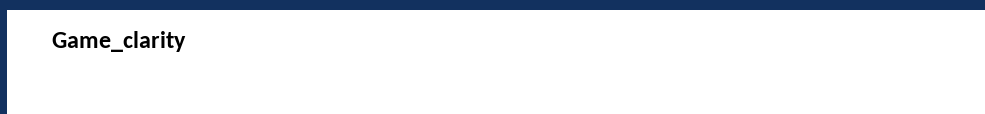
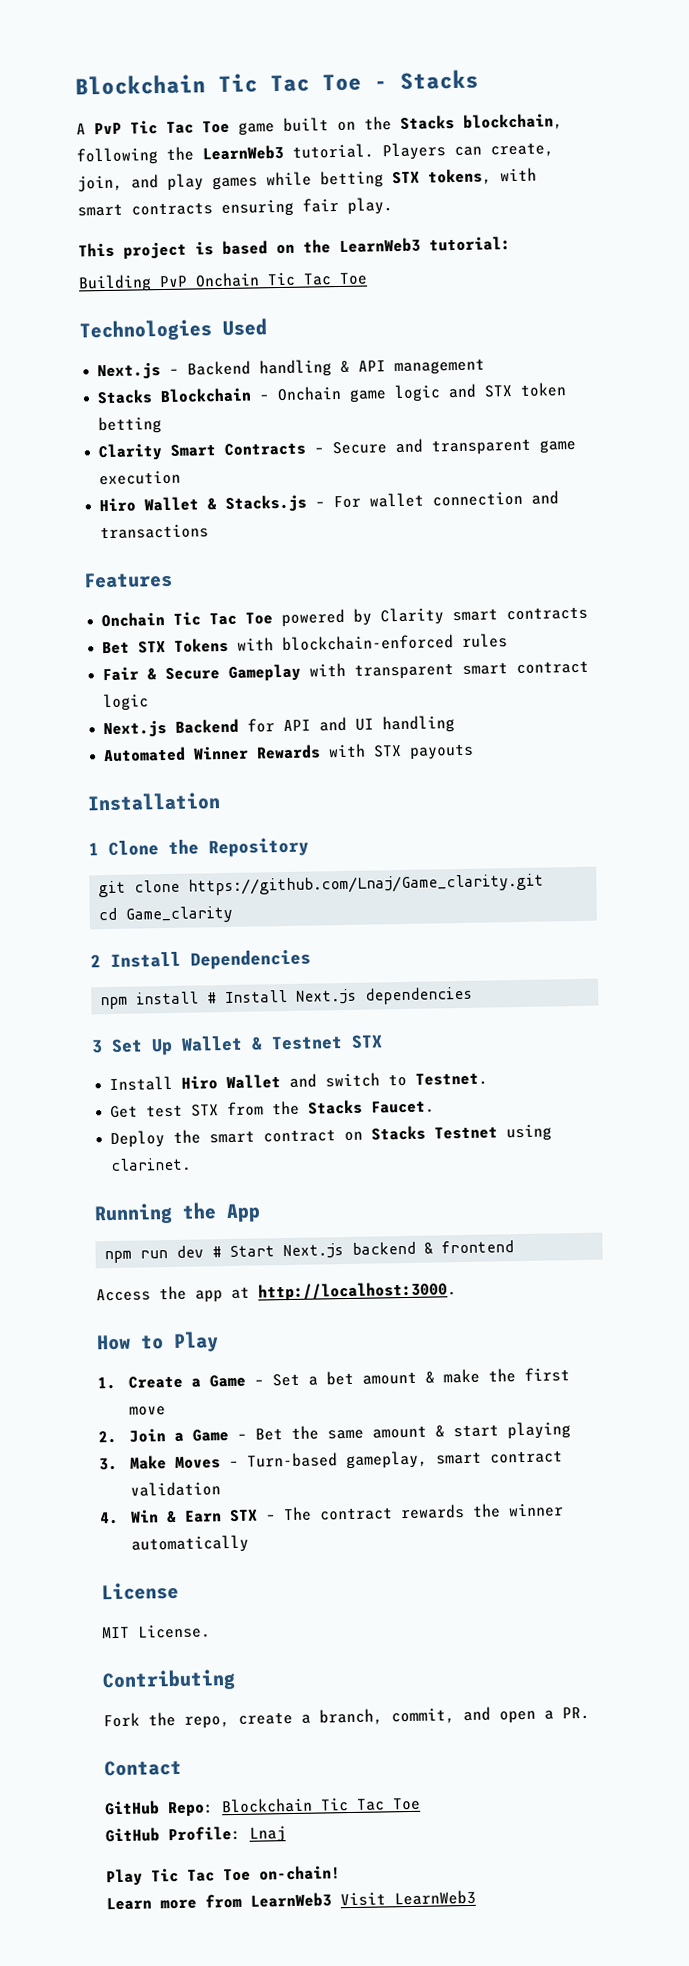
[52,31,186,52] Game_clarity -> [75,69,479,96] [76,113,563,136] [76,142,554,166] [77,167,537,192] [77,197,393,217] [78,236,511,260] [78,272,368,293] [79,318,267,342] [97,358,486,380] [97,382,567,405] [98,416,163,435] [98,438,577,462] [99,470,182,486] [99,490,560,513] [100,524,210,540] [83,571,173,589] [101,606,589,628] [102,633,509,655] [102,660,590,682] [103,693,150,712] [103,715,456,738] [103,743,475,763] [87,792,221,812] [88,837,309,858] [98,873,545,898] [98,905,234,924] [90,949,311,970] [100,986,474,1010] [91,1034,383,1056] [109,1072,489,1092] [110,1099,436,1119] [110,1124,553,1149] [110,1157,193,1173] [94,1202,261,1225] [104,1240,515,1264] [96,1281,457,1303] [96,1331,219,1352] [97,1367,570,1390] [128,1406,166,1416] [98,1421,571,1444] [99,1450,563,1471] [129,1481,221,1497] [100,1503,564,1525] [130,1534,249,1554] [101,1581,179,1601] [101,1624,211,1639] [102,1668,236,1692] [103,1706,590,1729] [104,1759,182,1777] [104,1797,421,1818] [105,1825,286,1843] [106,1865,341,1887] [106,1889,476,1911] Blockchain Tic Tac Toe - Stacks // A PvP Tic Tac Toe game built on the Stacks blockchain, following the LearnWeb3 tutorial. Players can create, join, and play games while betting STX tokens, with smart contracts ensuring fair play. // This project is based on the LearnWeb3 tutorial: // Building PvP Onchain Tic Tac Toe // Technologies Used // Next.js – Backend handling & API management // Stacks Blockchain – Onchain game logic and STX token betting // Clarity Smart Contracts – Secure and transparent game execution // Hiro Wallet & Stacks.js – For wallet connection and transactions // Features // Onchain Tic Tac Toe powered by Clarity smart contracts // Bet STX Tokens with blockchain-enforced rules // Fair & Secure Gameplay with transparent smart contract logic // Next.js Backend for API and UI handling // Automated Winner Rewards with STX payouts // Installation // 1 Clone the Repository // git clone https://github.com/Lnaj/Game_clarity.git // cd Game_clarity // 2 Install Dependencies // npm install # Install Next.js dependencies // 3 Set Up Wallet & Testnet STX // Install Hiro Wallet and switch to Testnet. // Get test STX from the Stacks Faucet. // Deploy the smart contract on Stacks Testnet using clarinet. // Running the App // npm run dev # Start Next.js backend & frontend // Access the app at http://localhost:3000. // How to Play // 1. Create a Game – Set a bet amount & make the first move // 2. Join a Game – Bet the same amount & start playing // 3. Make Moves – Turn-based gameplay, smart contract validation // 4. Win & Earn STX – The contract rewards the winner automatically // License // MIT License. // Contributing // Fork the repo, create a branch, commit, and open a PR. // Contact // GitHub Repo: Blockchain Tic Tac Toe // GitHub Profile: Lnaj // Play Tic Tac Toe on-chain! // Learn more from LearnWeb3 Visit LearnWeb3

